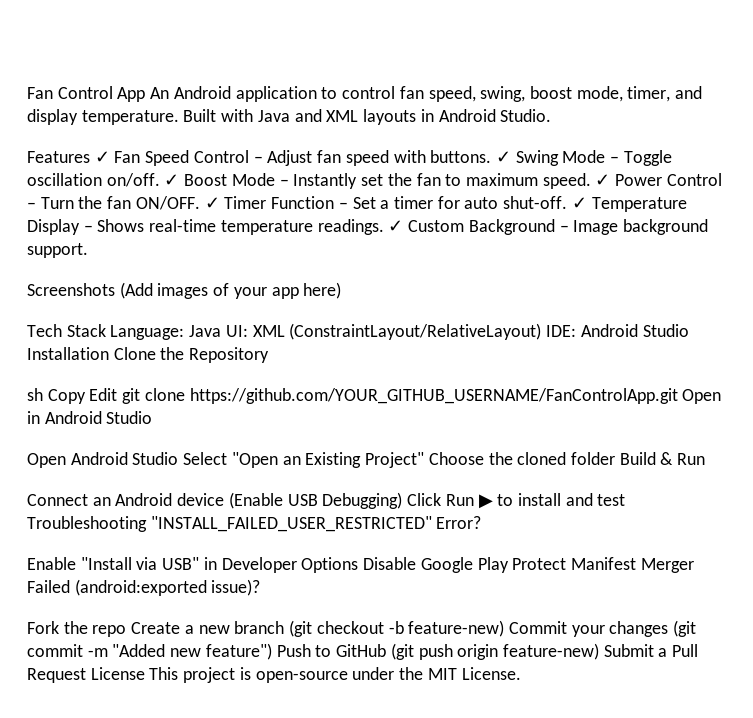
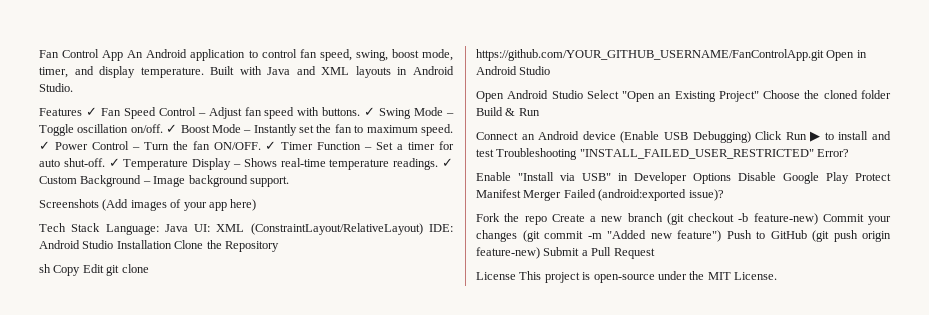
(86, 675) none -> (655, 253) //

